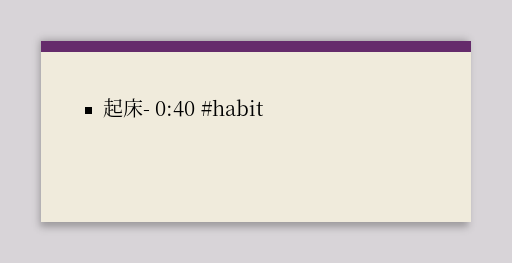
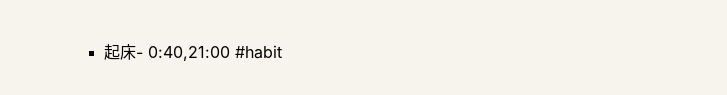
[155,101,196,117] 0:40 -> [147,46,230,61] 0:40,21:00

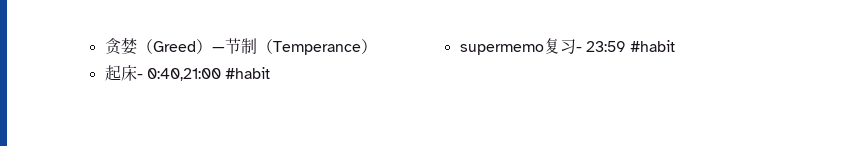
(103, 52) none -> [104,37,377,55] 贪婪（Greed）—节制（Temperance） //
(282, 52) none -> [459,38,676,55] // supermemo复习- 23:59 #habit

